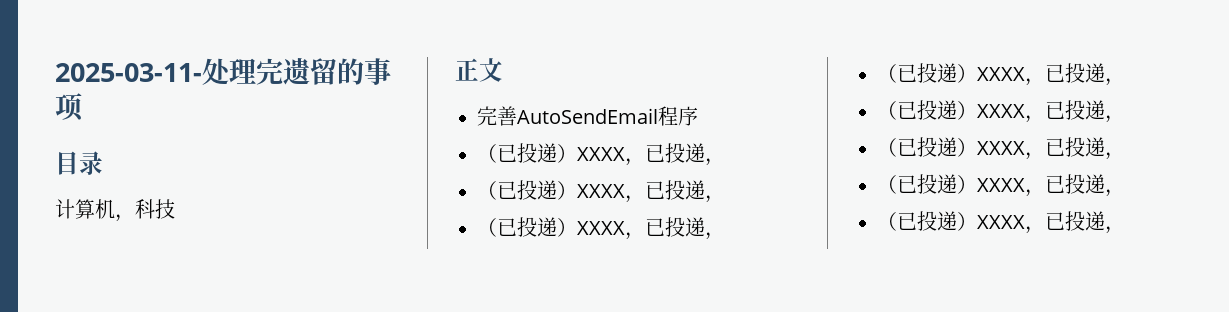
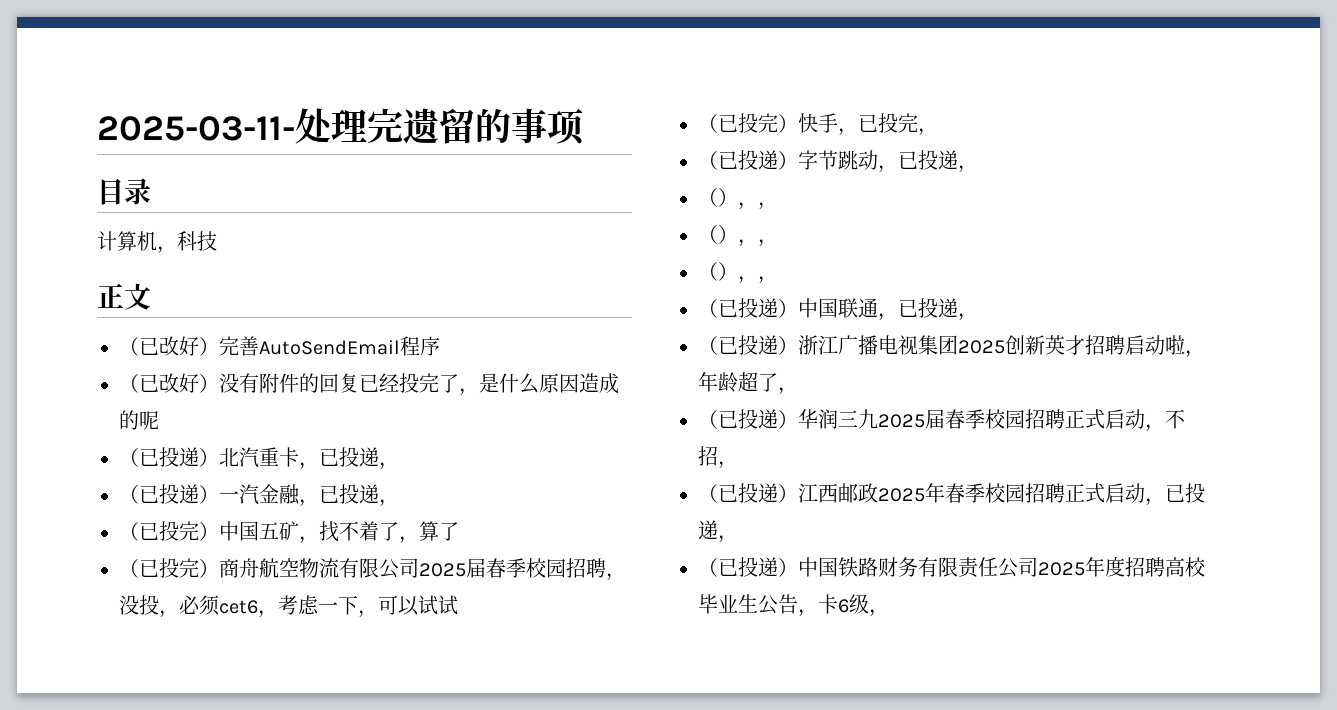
(503, 70) none -> [119,336,219,356] （已改好）
[477,143,725,166] [477,180,725,203] [477,217,725,240] [877,63,1125,86] [877,100,1125,123] [877,137,1125,160] [877,174,1125,197] [877,211,1105,234] // （已投递）XXXX，已投递， // （已投递）XXXX，已投递， // （已投递）XXXX，已投递， // （已投递）XXXX，已投递， // （已投递）XXXX，已投递， // （已投递）XXXX，已投递， // （已投递）XXXX，已投递， // （已投递）XXXX，已投递 -> [119,373,619,396] [119,410,159,430] [119,447,399,470] [119,484,399,507] [119,521,459,544] [119,558,626,581] [119,595,458,618] [698,113,938,136] [698,150,978,173] [698,188,778,210] [698,225,778,247] [698,262,778,284] [698,298,978,321] [698,335,1205,358] [698,372,798,395] [698,409,1185,432] [698,446,738,469] [698,483,1205,506] [698,520,738,543] [698,556,1206,578] [698,594,869,617] // （已改好）没有附件的回复已经投完了，是什么原因造成的呢 // （已投递）北汽重卡，已投递， // （已投递）一汽金融，已投递， // （已投完）中国五矿，找不着了，算了 // （已投完）商舟航空物流有限公司2025届春季校园招聘，没投，必须cet6，考虑一下，可以试试 // （已投完）快手，已投完， // （已投递）字节跳动，已投递， // （），， // （），， // （），， // （已投递）中国联通，已投递， // （已投递）浙江广播电视集团2025创新英才招聘启动啦，年龄超了， // （已投递）华润三九2025届春季校园招聘正式启动，不招， // （已投递）江西邮政2025年春季校园招聘正式启动，已投递， // （已投递）中国铁路财务有限责任公司2025年度招聘高校毕业生公告，卡6级

